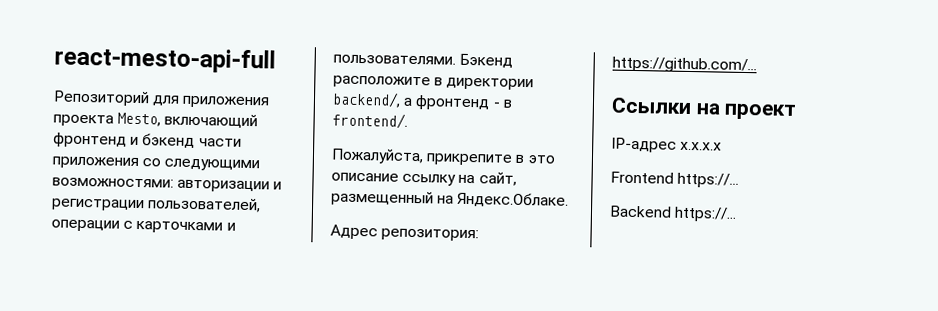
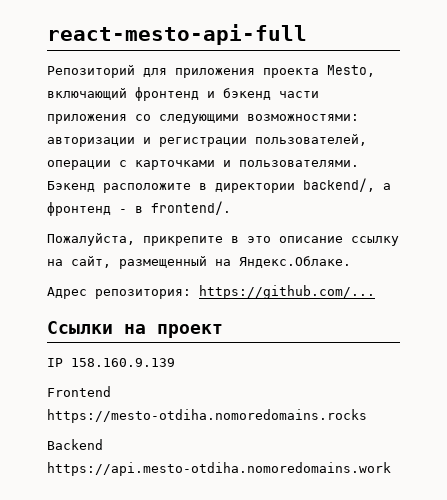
[611,137,723,153] IP-адрес x.x.x.x -> [47,358,175,367] IP 158.160.9.139
[677,172,740,188] https://... -> [47,409,367,423] https://mesto-otdiha.nomoredomains.rocks
[674,206,738,222] https://... -> [47,462,391,476] https://api.mesto-otdiha.nomoredomains.work

